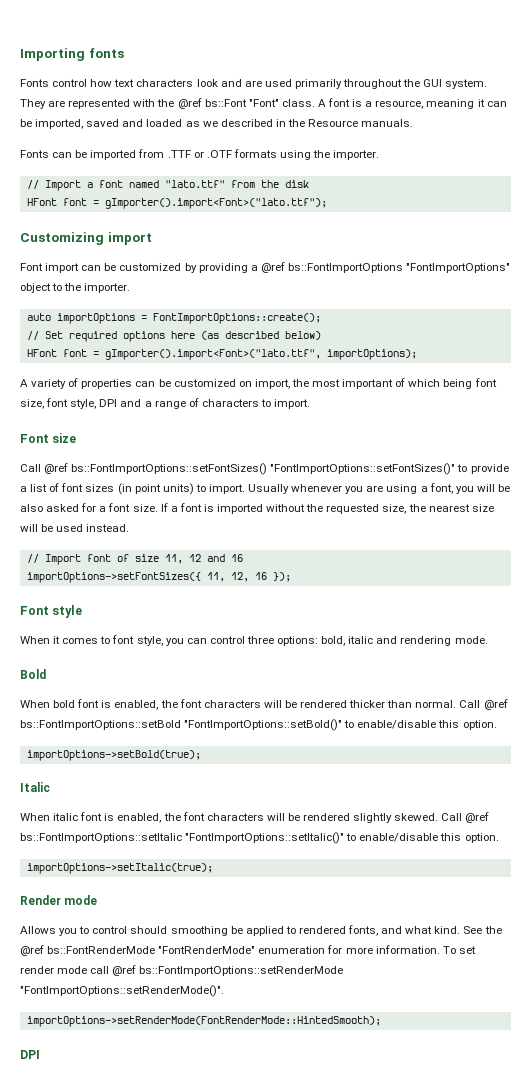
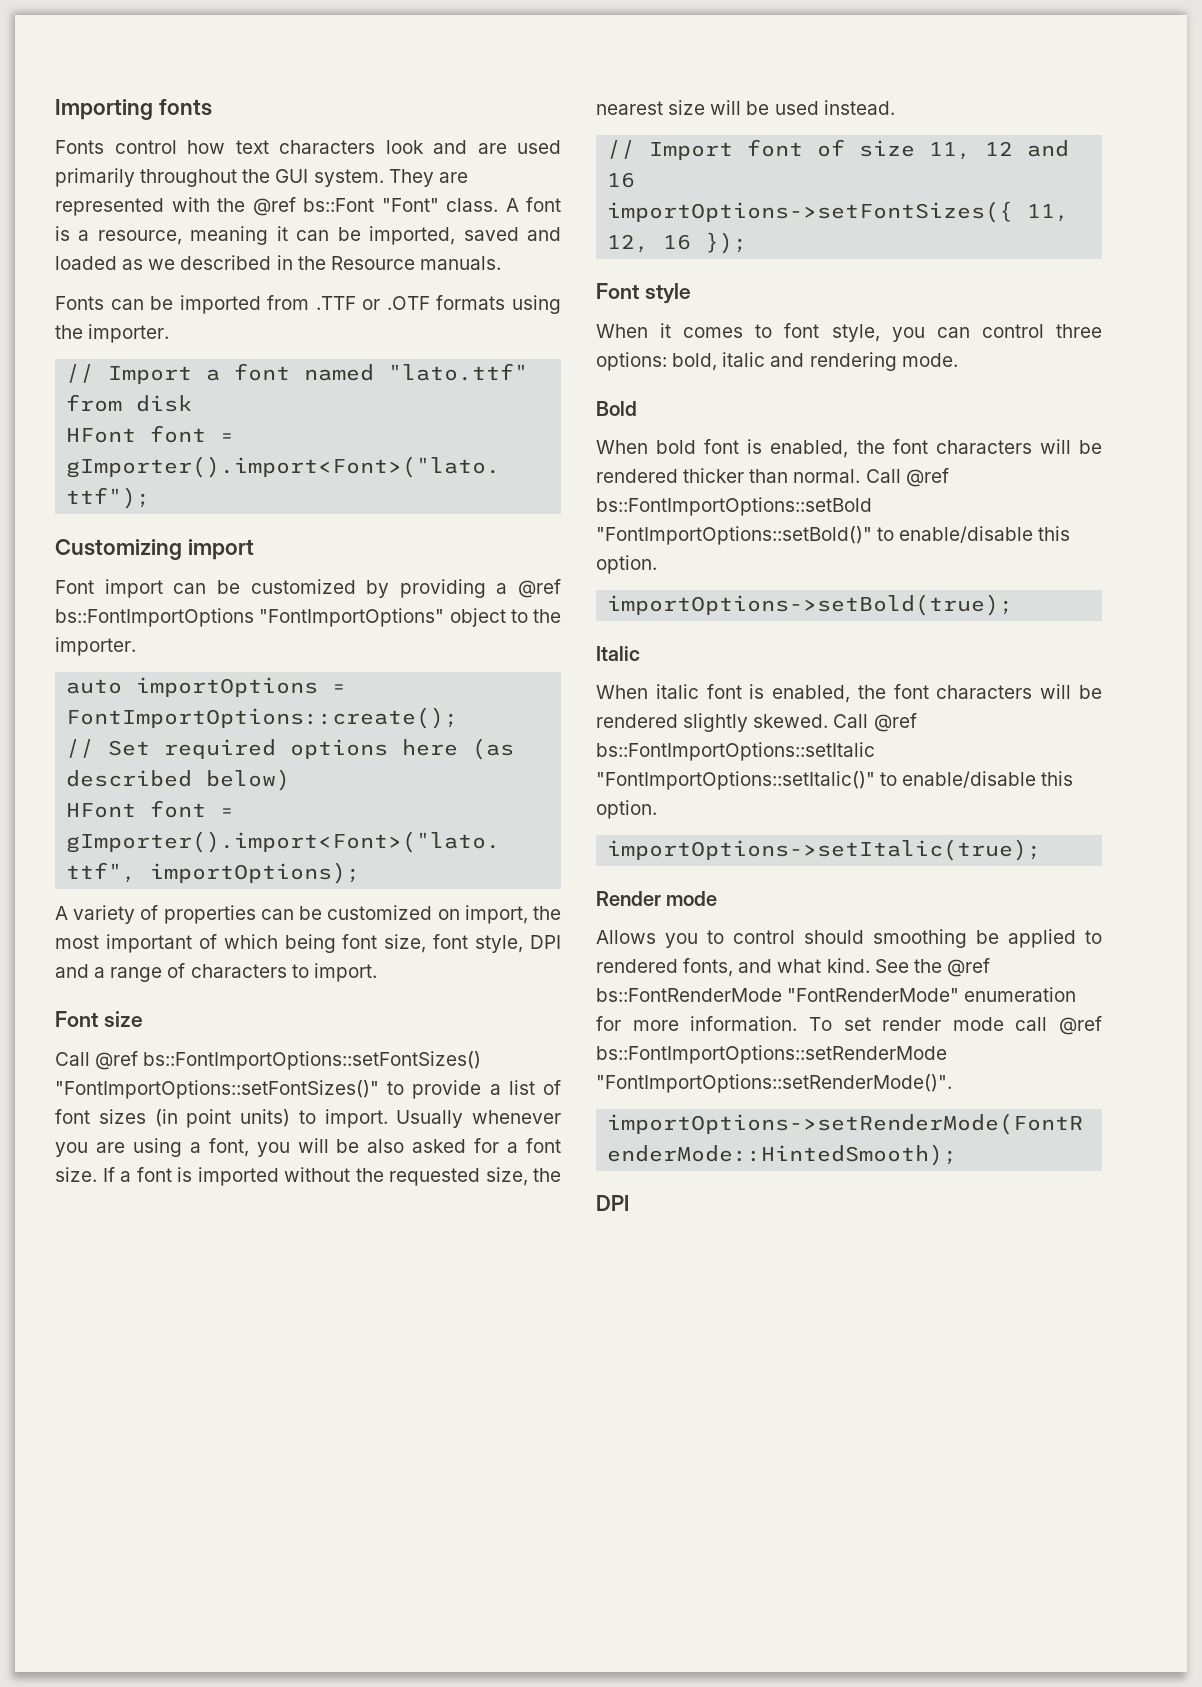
[260,180,279,188] the -> (123, 403) none

